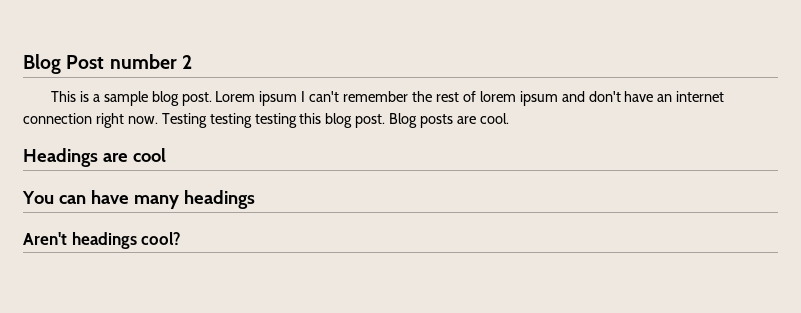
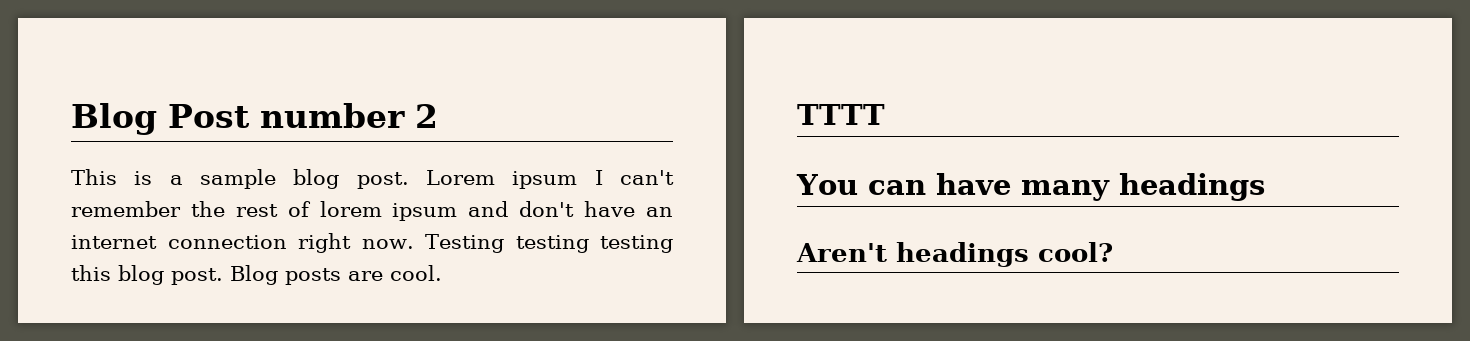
[23,148,166,167] Headings are cool -> [797,104,885,125] TTTT

